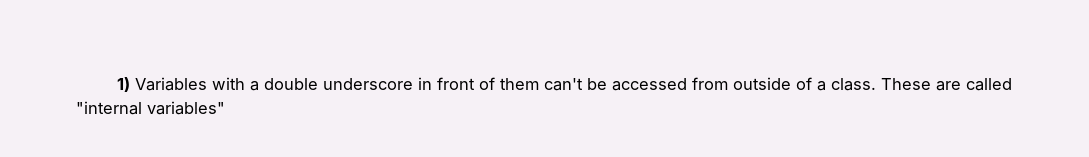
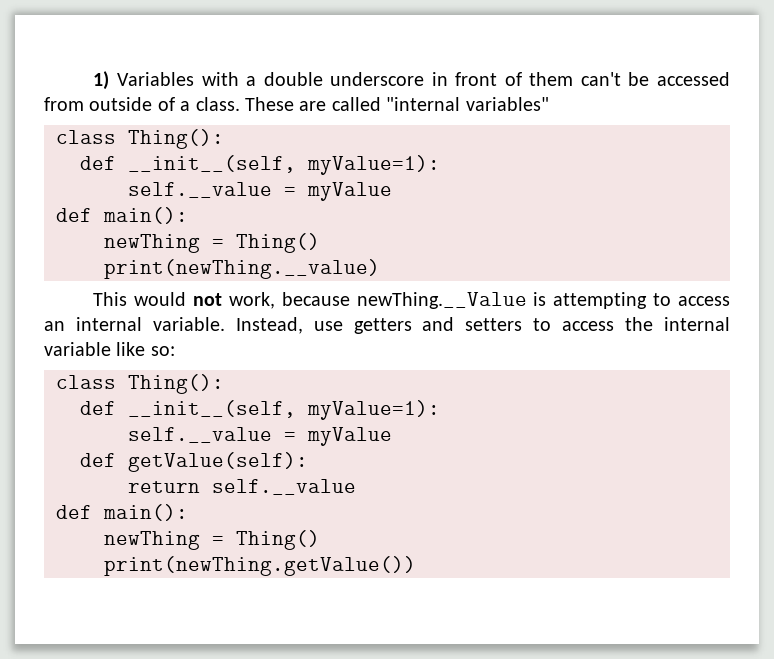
(225, 108) none -> [56,129,224,149] [80,155,440,175] [128,182,392,201] [56,207,188,224] [104,233,320,253] [104,259,380,279] [93,292,730,309] [44,317,731,334] [44,342,175,356] [56,374,224,394] [80,400,440,420] [128,427,392,446] [80,452,308,472] [128,479,356,495] [56,504,188,521] [104,530,320,550] [104,556,416,576] // class Thing(): // def __init__(self, myValue=1): // self.__value = myValue // def main(): // newThing = Thing() // print(newThing.__value) // This would not work, because newThing.__Value is attempting to access an internal variable. Instead, use getters and setters to access the internal variable like so: // class Thing(): // def __init__(self, myValue=1): // self.__value = myValue // def getValue(self): // return self.__value // def main(): // newThing = Thing() // print(newThing.getValue())

